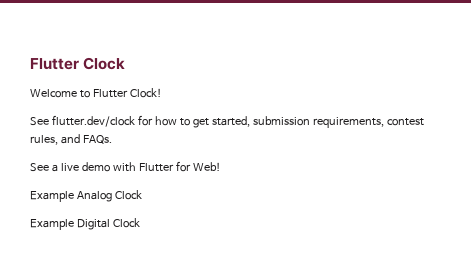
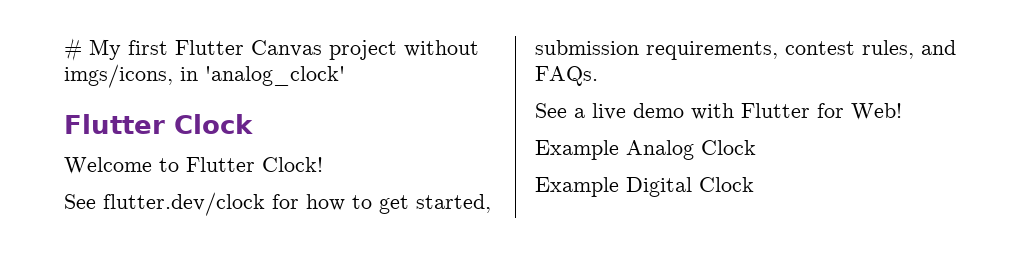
(30, 64) none -> [64,38,479,61] [64,64,345,88] # My first Flutter Canvas project without imgs/icons, in 'analog_clock' //

